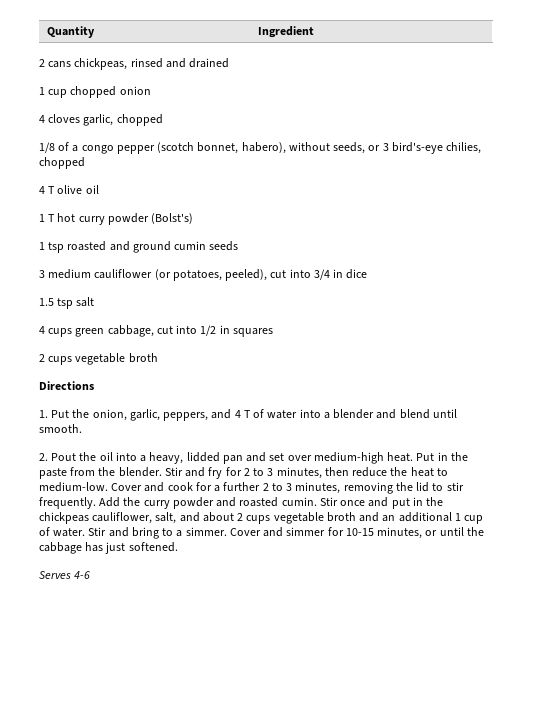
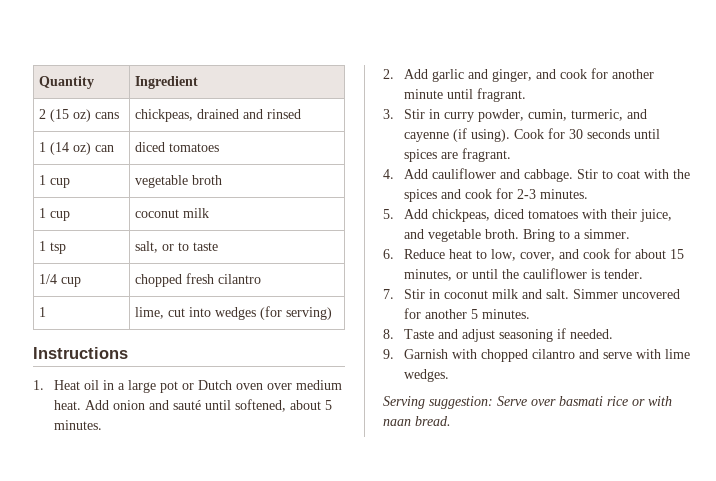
[39,58,230,70] [39,86,151,98] [39,114,163,126] [39,142,482,154] [39,157,85,169] [39,185,99,194] [39,213,194,225] [39,241,239,253] [39,269,368,281] [39,297,95,309] [39,325,273,337] [39,353,158,365] [39,381,94,390] [39,409,457,421] [39,424,82,433] [39,452,468,464] [39,467,448,479] [39,482,464,494] [39,497,444,509] [39,512,484,524] [39,527,484,539] [39,542,178,554] [39,571,91,579] // 2 cans chickpeas, rinsed and drained // 1 cup chopped onion // 4 cloves garlic, chopped // 1/8 of a congo pepper (scotch bonnet, habero), without seeds, or 3 bird's-eye chilies, chopped // 4 T olive oil // 1 T hot curry powder (Bolst's) // 1 tsp roasted and ground cumin seeds // 3 medium cauliflower (or potatoes, peeled), cut into 3/4 in dice // 1.5 tsp salt // 4 cups green cabbage, cut into 1/2 in squares // 2 cups vegetable broth // Directions // 1. Put the onion, garlic, peppers, and 4 T of water into a blender and blend until smooth. // 2. Pout the oil into a heavy, lidded pan and set over medium-high heat. Put in the paste from the blender. Stir and fry for 2 to 3 minutes, then reduce the heat to medium-low. Cover and cook for a further 2 to 3 minutes, removing the lid to stir frequently. Add the curry powder and roasted cumin. Stir once and put in the chickpeas cauliflower, salt, and about 2 cups vegetable broth and an additional 1 cup of water. Stir and bring to a simmer. Cover and simmer for 10-15 minutes, or until the cabbage has just softened. // Serves 4-6 -> [39,109,120,122] [135,109,302,122] [39,142,115,155] [135,142,220,152] [39,175,71,188] [135,175,223,188] [39,208,71,221] [135,208,210,218] [39,241,67,254] [135,241,219,253] [39,274,82,287] [135,273,262,287] [39,307,47,317] [135,306,333,320] [33,347,128,359] [33,380,342,393] [53,399,332,412] [53,420,102,430] [383,68,654,82] [403,88,526,102] [383,109,647,122] [403,128,660,142] [403,148,511,162] [383,168,690,182] [403,188,588,202] [383,209,672,222] [403,229,630,242] [383,248,684,261] [403,268,643,281] [383,289,680,299] [403,308,530,319] [383,328,613,342] [383,349,690,362] [403,369,449,382] [383,396,672,409] [383,416,451,426] // 2 (15 oz) cans | chickpeas, drained and rinsed // 1 (14 oz) can | diced tomatoes // 1 cup | vegetable broth // 1 cup | coconut milk // 1 tsp | salt, or to taste // 1/4 cup | chopped fresh cilantro // 1 | lime, cut into wedges (for serving) // Instructions // 1. Heat oil in a large pot or Dutch oven over medium heat. Add onion and sauté until softened, about 5 minutes. // 2. Add garlic and ginger, and cook for another minute until fragrant. // 3. Stir in curry powder, cumin, turmeric, and cayenne (if using). Cook for 30 seconds until spices are fragrant. // 4. Add cauliflower and cabbage. Stir to coat with the spices and cook for 2-3 minutes. // 5. Add chickpeas, diced tomatoes with their juice, and vegetable broth. Bring to a simmer. // 6. Reduce heat to low, cover, and cook for about 15 minutes, or until the cauliflower is tender. // 7. Stir in coconut milk and salt. Simmer uncovered for another 5 minutes. // 8. Taste and adjust seasoning if needed. // 9. Garnish with chopped cilantro and serve with lime wedges. // Serving suggestion: Serve over basmati rice or with naan bread.

